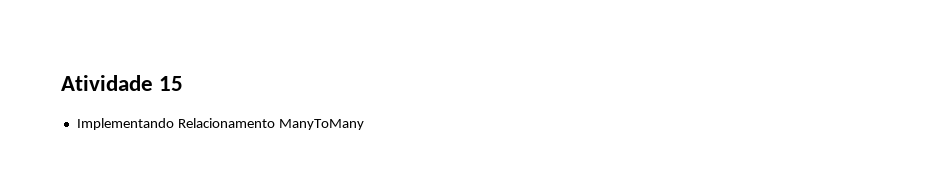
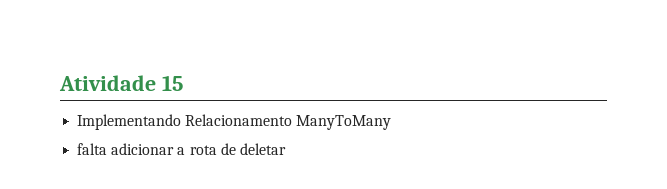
(364, 124) none -> [77,143,286,155] // falta adicionar a rota de deletar

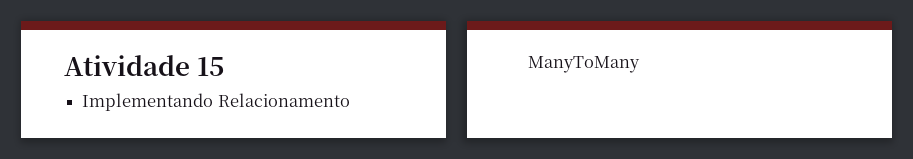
[77,143,286,155] // falta adicionar a rota de deletar -> (641, 64) none

